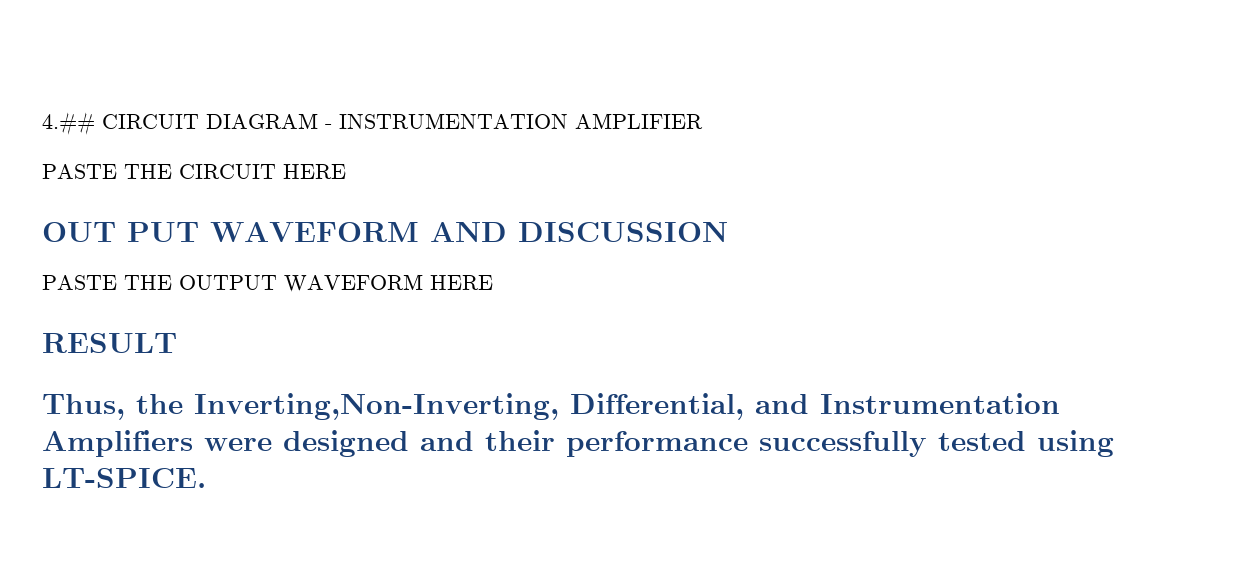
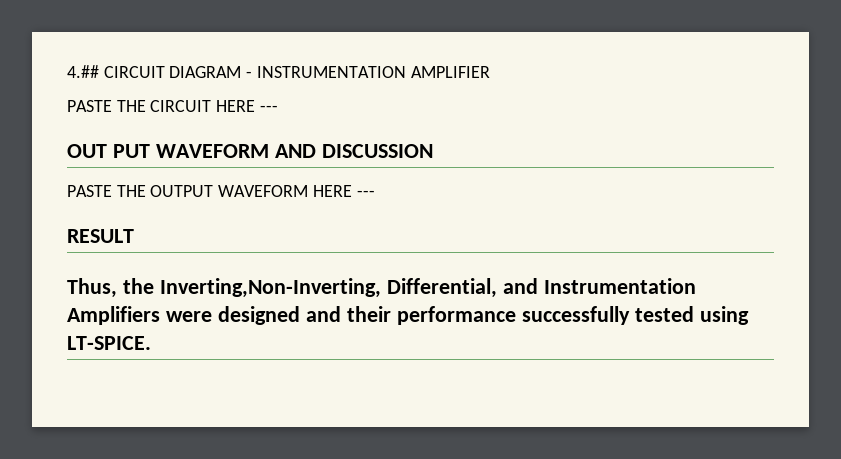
(346, 171) none -> [259,105,278,112] ---
(493, 282) none -> [356,190,375,197] ---

